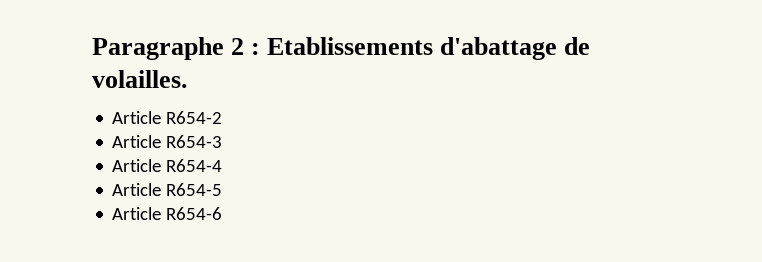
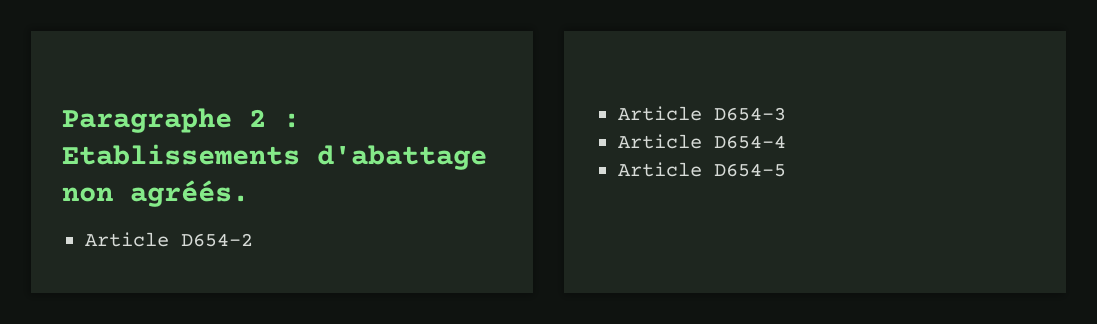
[564,37,591,55] [92,70,188,88] [112,111,223,124] [112,135,223,148] [112,159,223,172] [112,183,223,196] [112,207,223,220] de volailles. // Article R654-2 // Article R654-3 // Article R654-4 // Article R654-5 // Article R654-6 -> [62,180,249,207] [84,232,253,247] [617,106,786,121] [617,134,786,149] [617,162,786,177] non agréés. // Article D654-2 // Article D654-3 // Article D654-4 // Article D654-5

